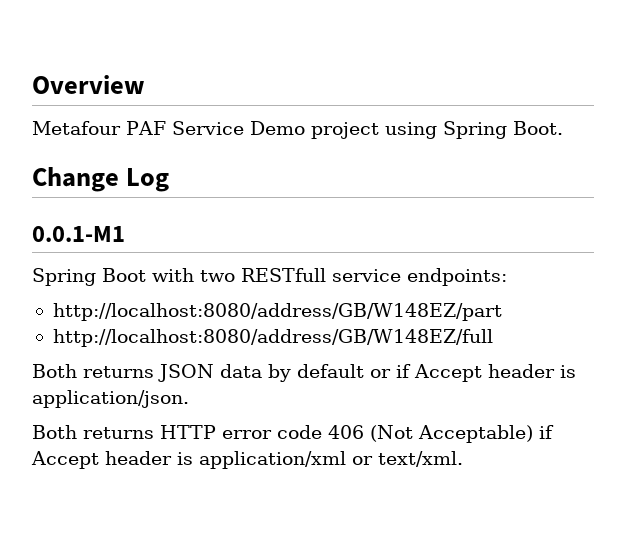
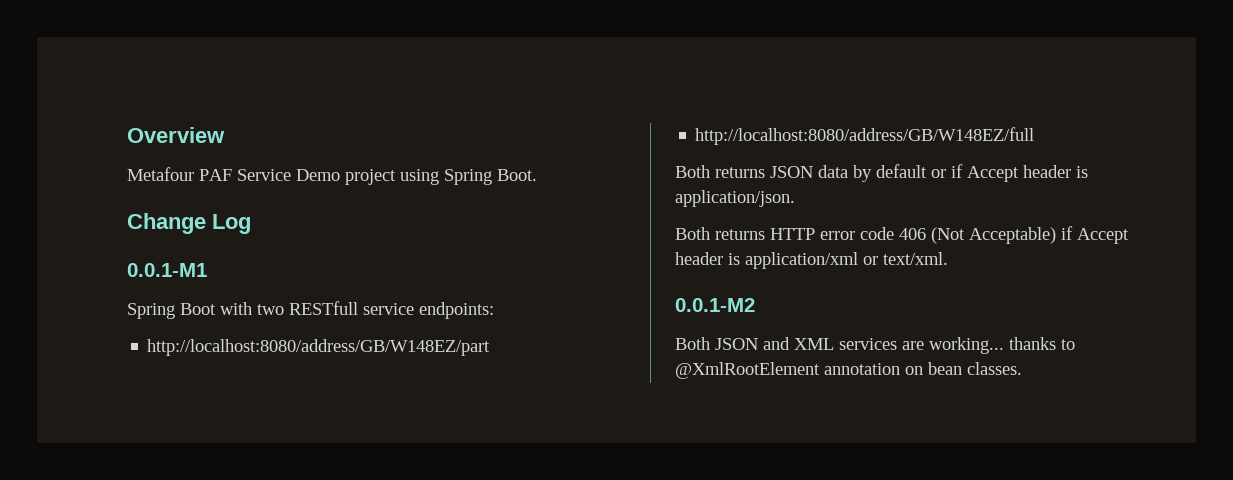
(463, 459) none -> [675,298,755,312] [675,337,1075,354] [675,362,1022,379] // 0.0.1-M2 // Both JSON and XML services are working... thanks to @XmlRootElement annotation on bean classes.

